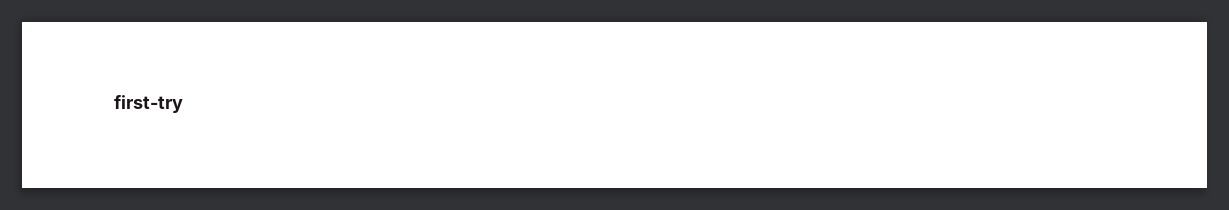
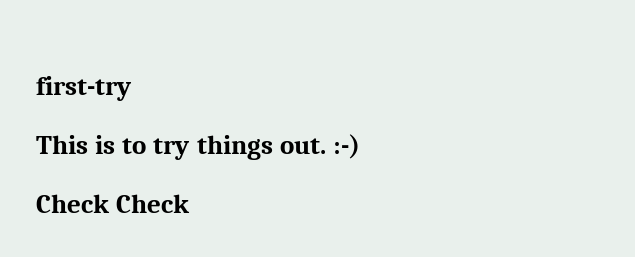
(183, 104) none -> [36,134,360,160] [36,194,191,213] // This is to try things out. :-) // Check Check

